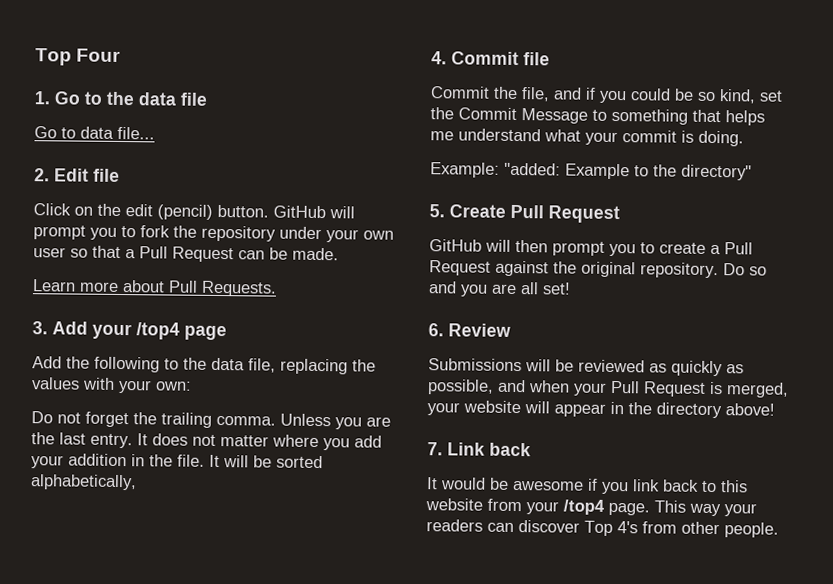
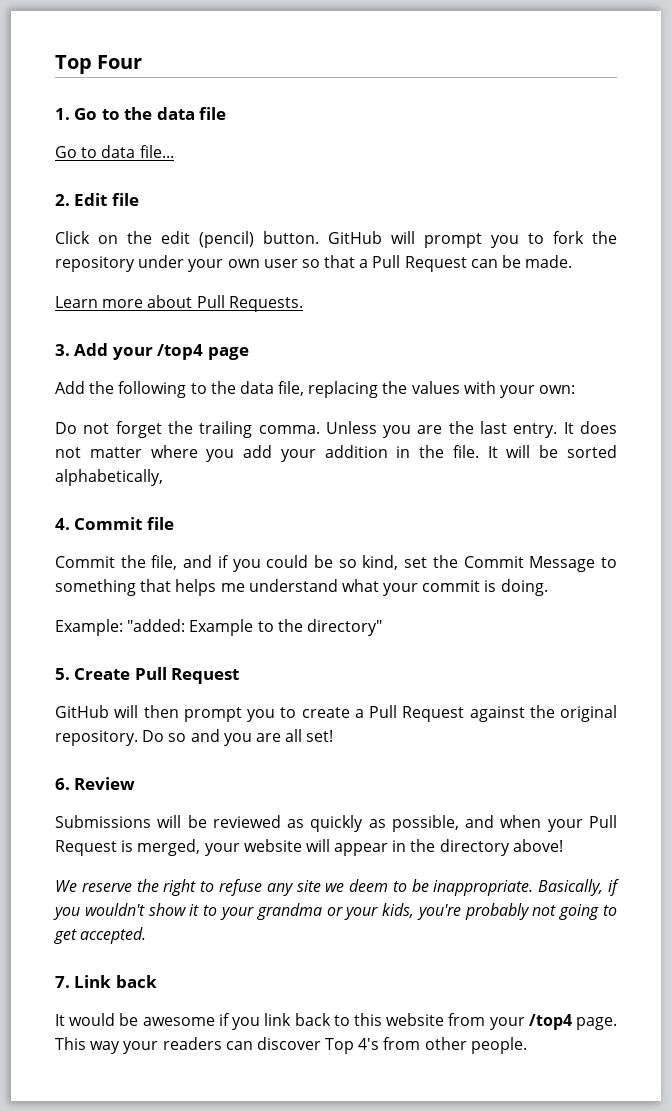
(775, 409) none -> [55,879,620,896] [53,903,617,920] [54,927,147,944] // We reserve the right to refuse any site we deem to be inappropriate. Basically, if you wouldn't show it to your grandma or your kids, you're probably not going to get accepted.

